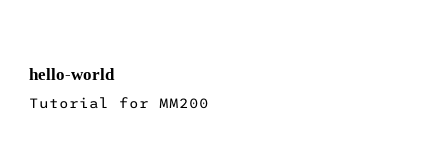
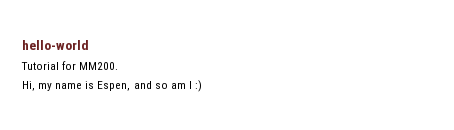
[159,98,209,109] MM200 -> [79,62,119,70] [22,80,202,92] MM200. // Hi, my name is Espen, and so am I :)

